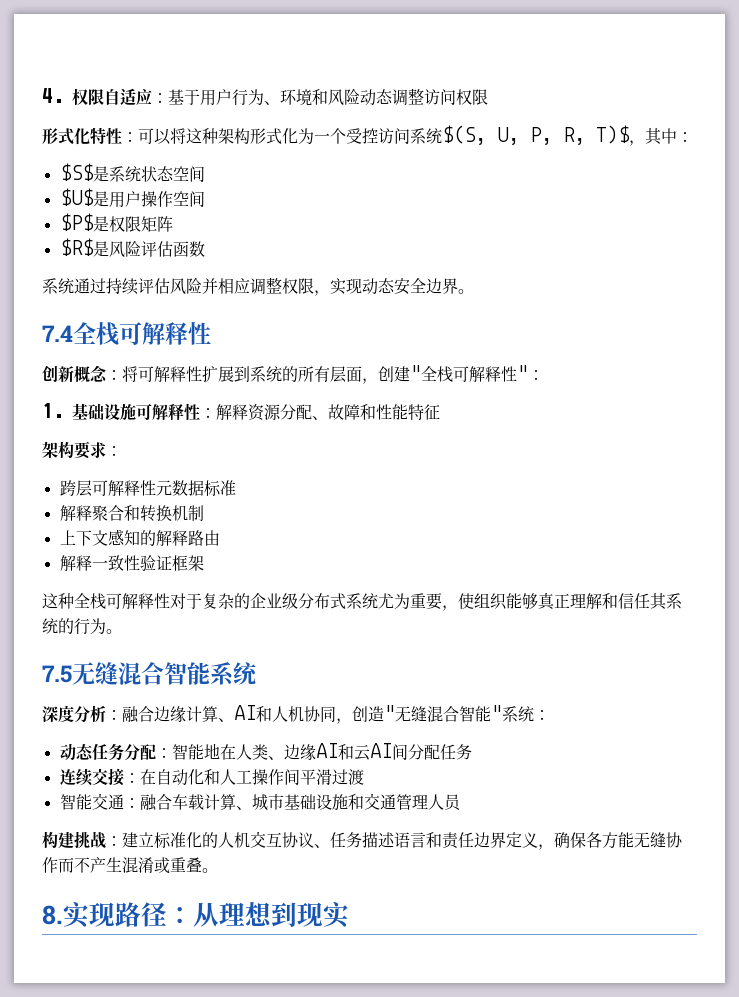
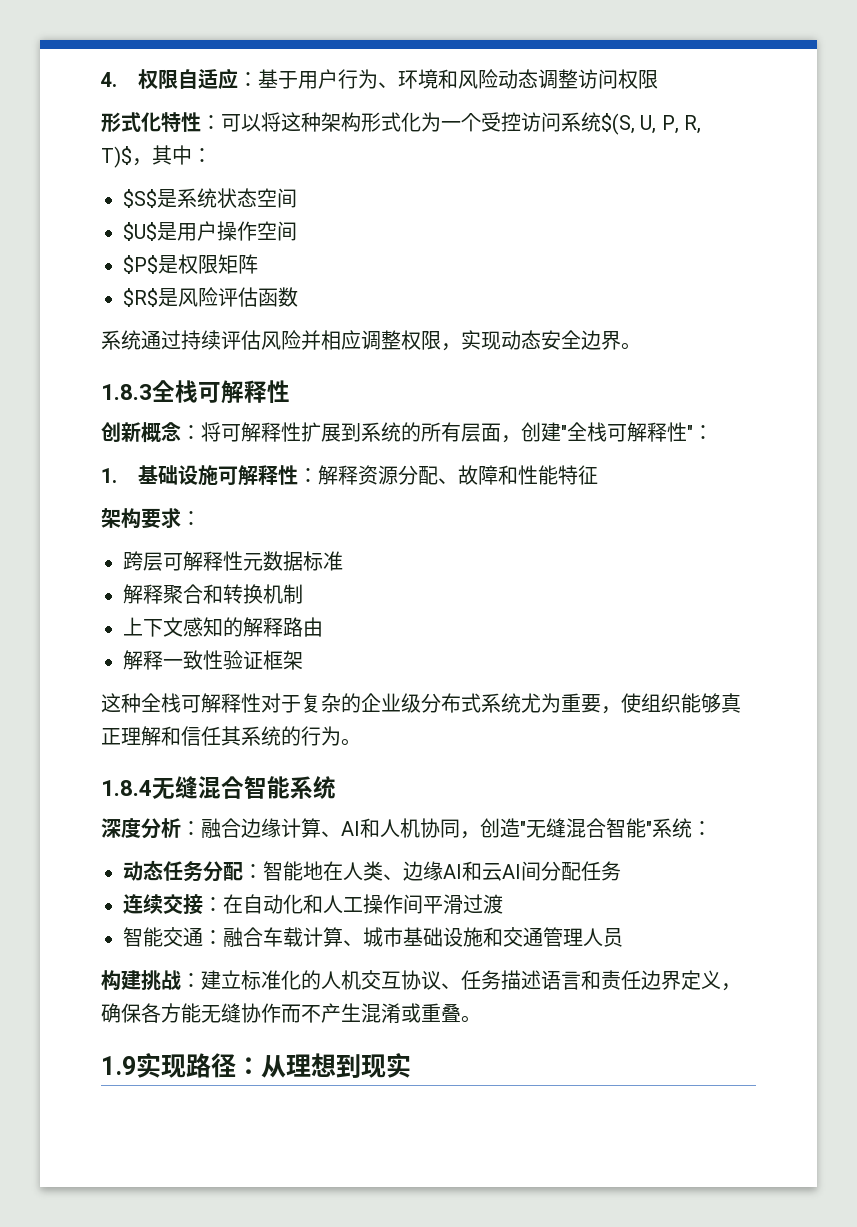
[42,325,73,342] 7.4 -> [101,384,152,400] 1.8.3
[42,665,72,683] 7.5 -> [101,780,152,796] 1.8.4
[42,905,63,925] 8. -> [101,1056,136,1075] 1.9

